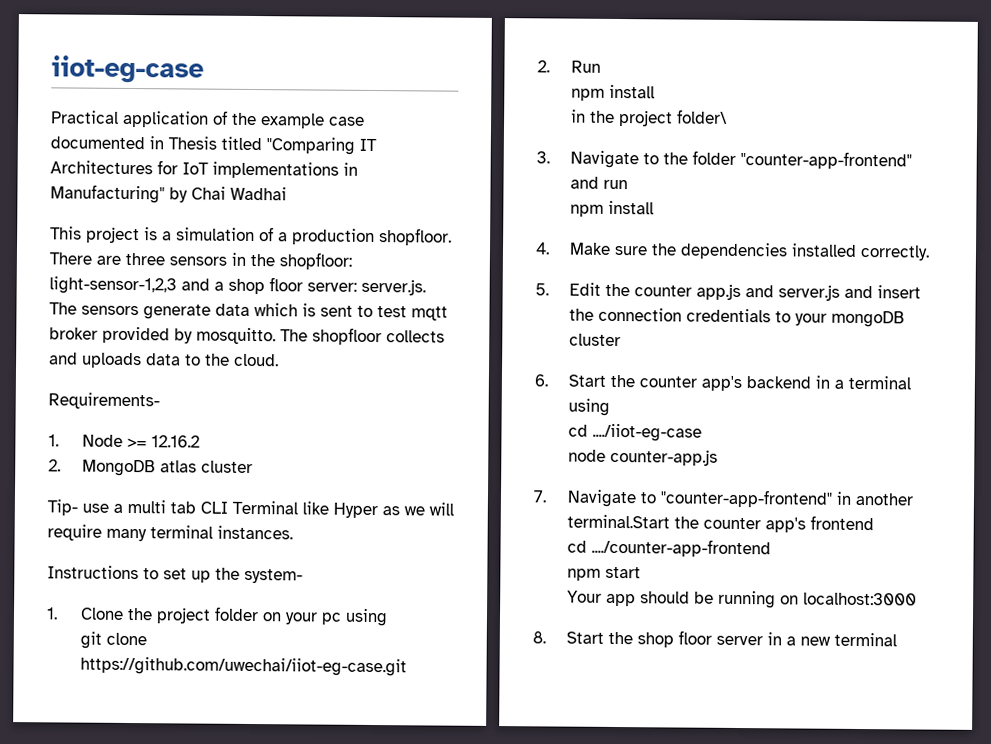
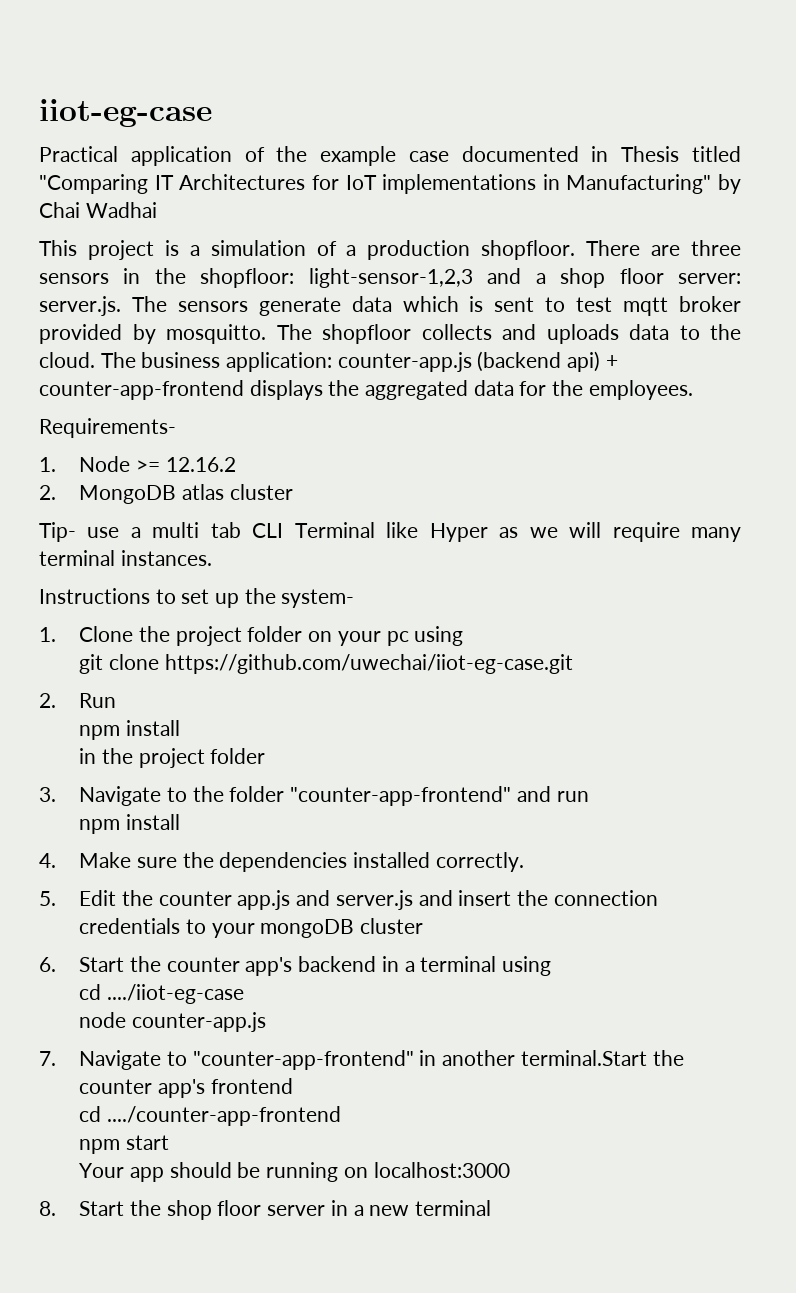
(279, 360) none -> [100,351,618,372] [39,380,693,400] The business application: counter-app.js (backend api) + counter-app-frontend displays the aggregated data for the employees.
[676,109,728,124] folder\ -> [210,748,266,764] folder

